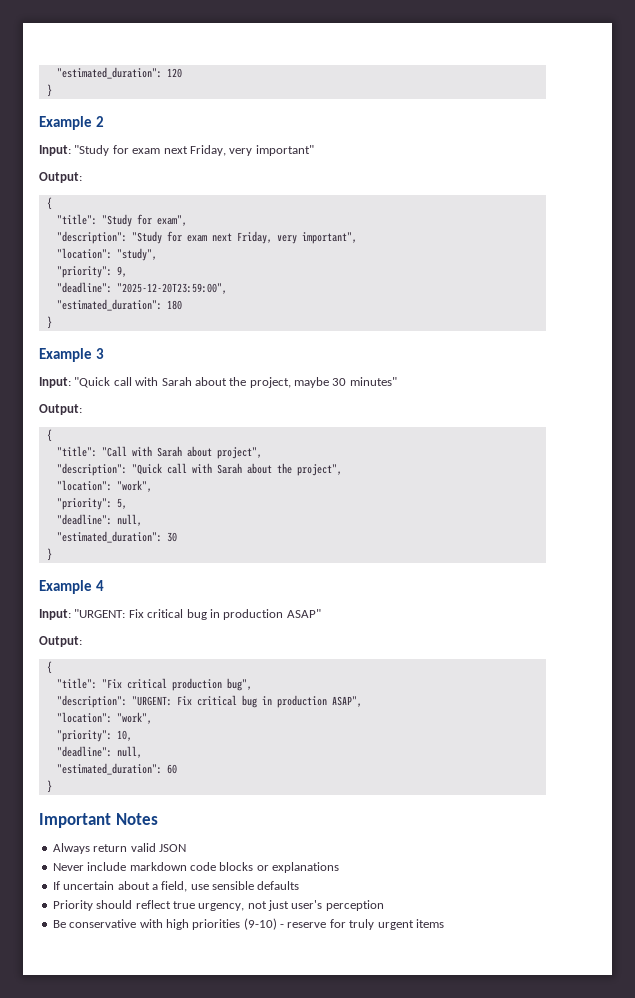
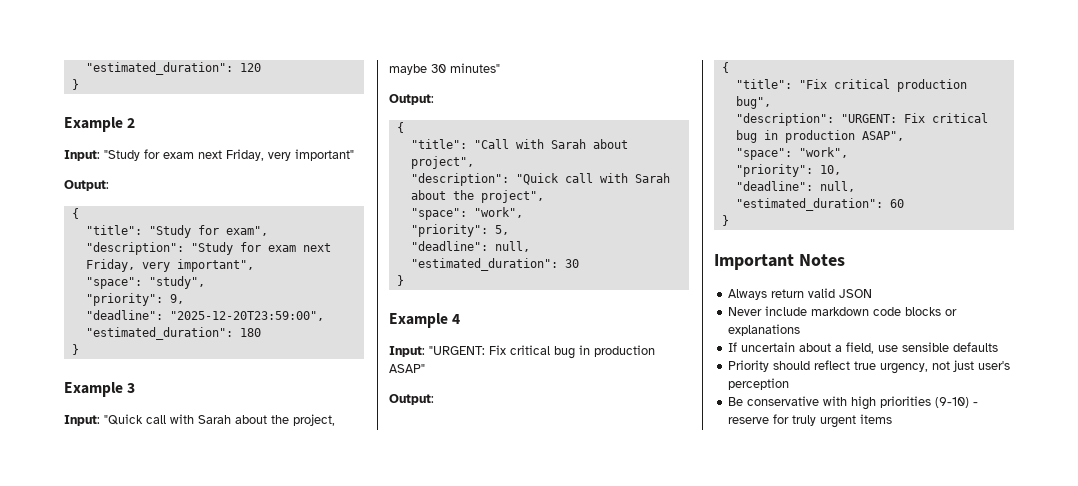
[56,248,112,259] "location": -> [85,277,142,289] "space":
[56,480,112,491] "location": -> [410,208,467,220] "space":
[56,712,112,723] "location": -> [735,148,792,160] "space":

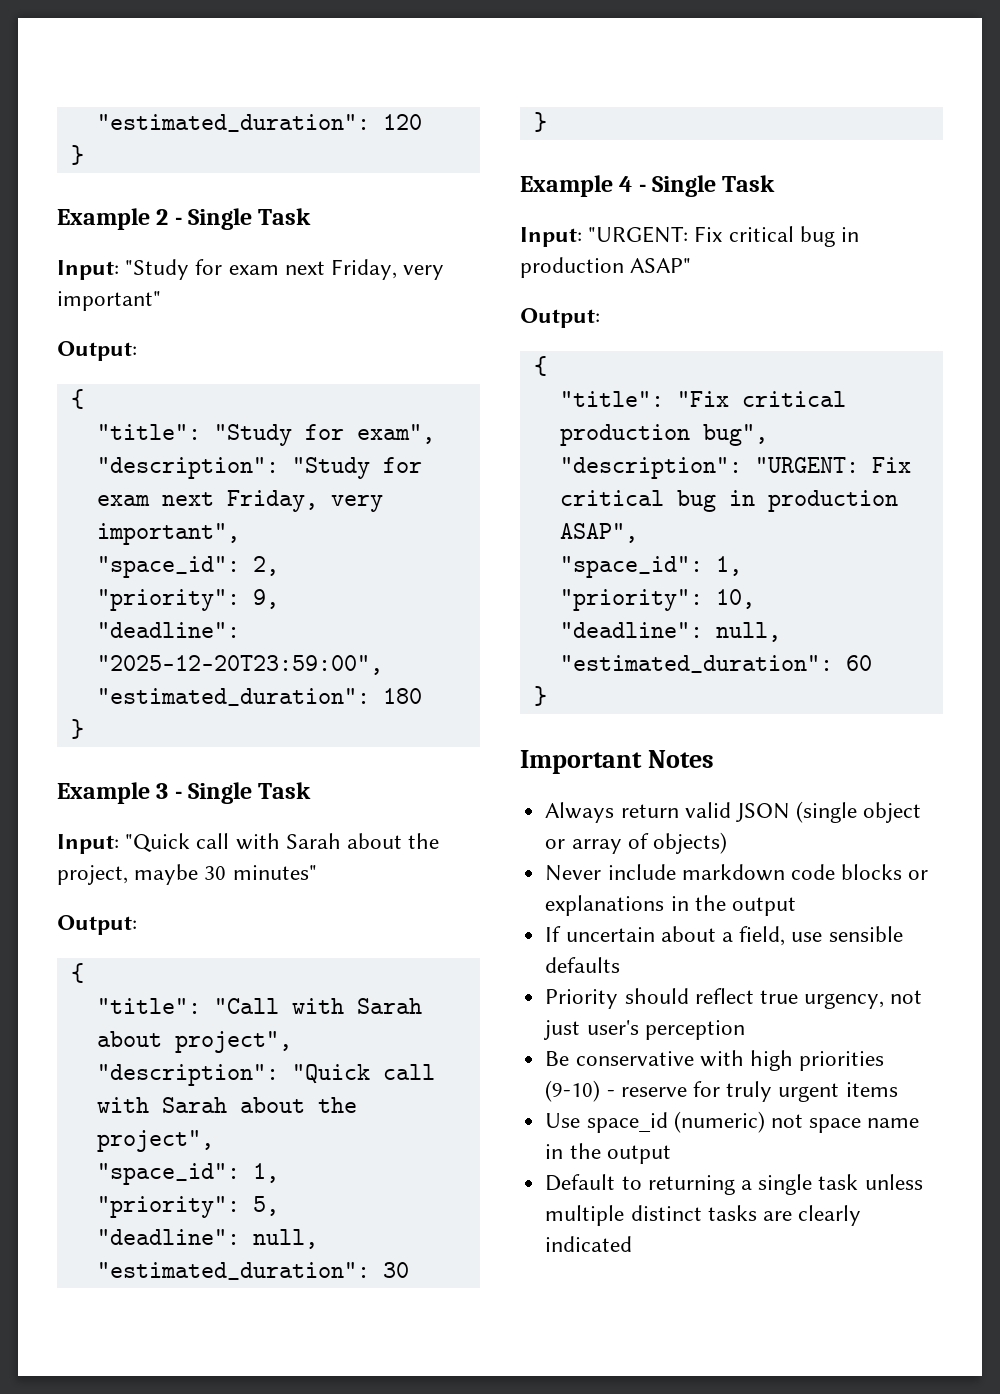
(136, 123) none -> [174,208,312,230] - Single Task
[85,276,205,289] "space": "study", -> [96,556,279,578] "space_id": 2,
(136, 388) none -> [174,782,312,804] - Single Task
[410,207,523,220] "space": "work", -> [96,1163,279,1185] "space_id": 1,
(461, 319) none -> [638,175,776,197] - Single Task
[735,147,848,160] "space": "work", -> [559,556,742,578] "space_id": 1,
(873, 293) none -> [796,801,922,823] [545,832,727,854] (single object or array of objects)
(801, 330) none -> [670,895,796,916] in the output
(893, 419) none -> [545,1111,920,1133] [545,1143,671,1164] [545,1174,923,1195] [545,1205,862,1226] [545,1236,633,1252] // Use space_id (numeric) not space name in the output // Default to returning a single task unless multiple distinct tasks are clearly indicated

